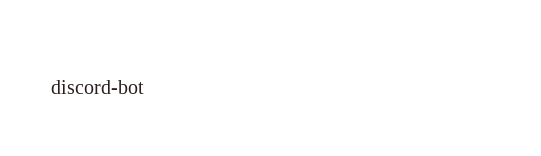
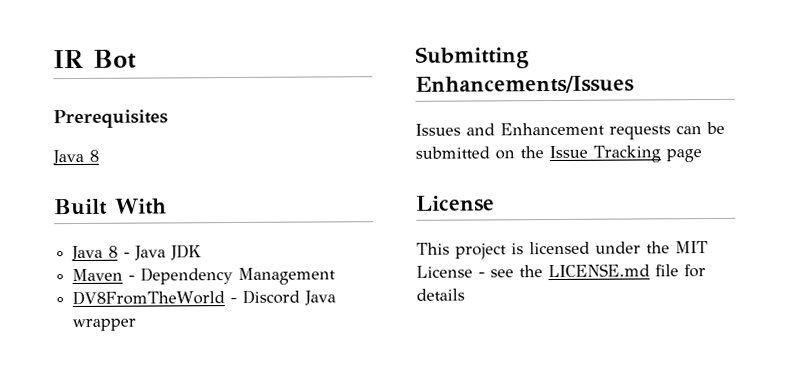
[51,80,144,94] discord-bot -> [53,49,137,69] [53,109,168,129] [52,149,99,166] [54,198,167,216] [71,244,203,262] [72,267,337,285] [72,289,337,306] [72,318,137,332] [415,46,529,69] [415,75,634,94] [415,121,725,140] [415,145,702,163] [416,195,495,212] [416,241,708,260] [416,263,706,278] [416,288,465,301] IR Bot // Prerequisites // Java 8 // Built With // Java 8 - Java JDK // Maven - Dependency Management // DV8FromTheWorld - Discord Java wrapper // Submitting Enhancements/Issues // Issues and Enhancement requests can be submitted on the Issue Tracking page // License // This project is licensed under the MIT License - see the LICENSE.md file for details

